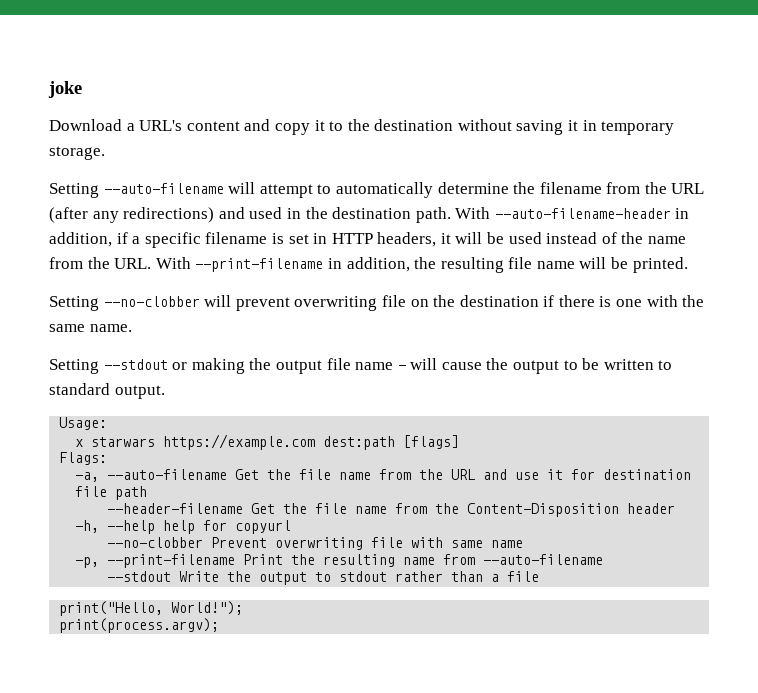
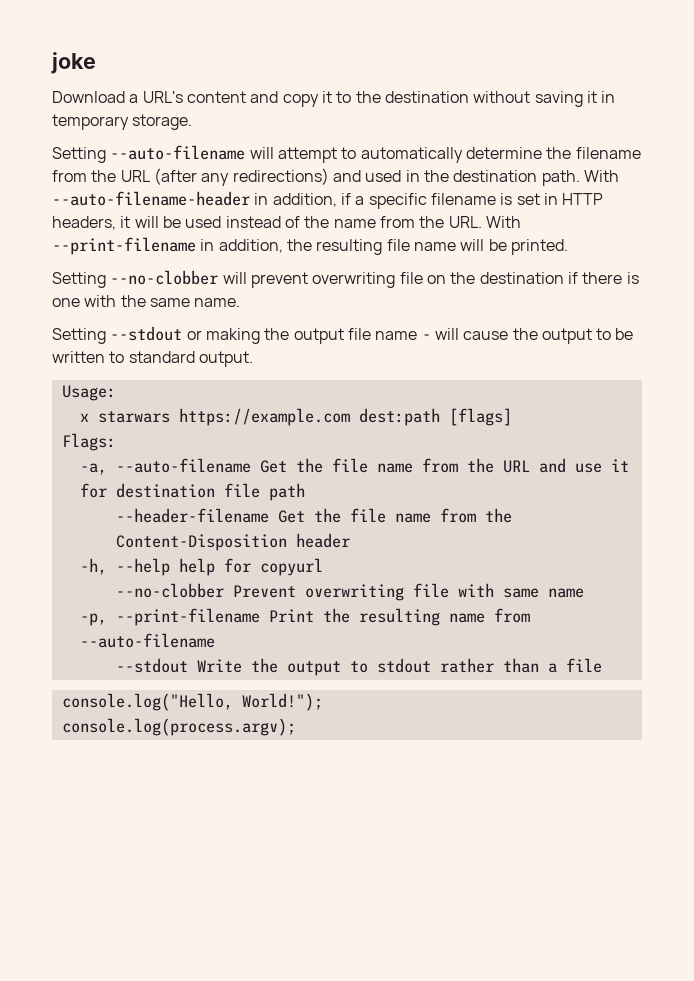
[59,601,164,616] print("Hello, -> [61,693,233,711] console.log("Hello,
[59,618,220,633] print(process.argv); -> [61,718,296,736] console.log(process.argv);

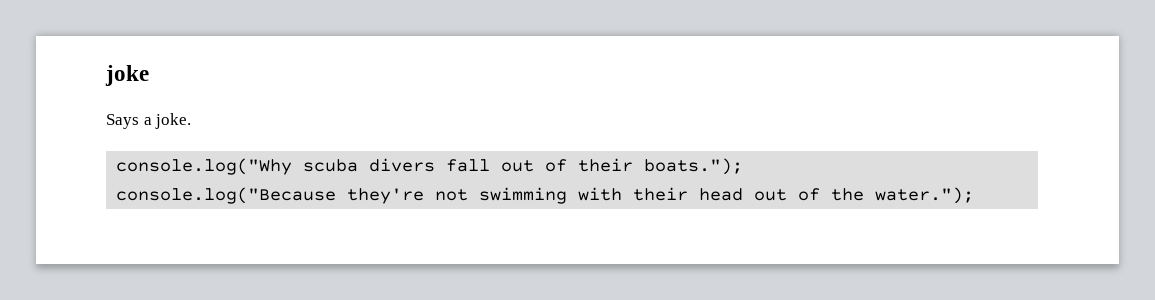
[52,91,616,107] [52,114,193,130] [52,145,641,163] [52,168,619,186] [52,191,604,209] [52,216,521,230] [52,237,568,255] [52,270,639,288] [52,295,241,307] [52,326,634,344] [52,351,253,367] [61,385,116,401] [79,408,512,426] [61,433,116,451] [79,458,629,475] [79,483,305,501] [115,508,512,523] [115,533,350,551] [79,558,323,576] [115,583,584,601] [79,608,530,626] [79,633,215,648] [115,658,602,676] [61,693,323,711] [61,718,296,736] Download a URL's content and copy it to the destination without saving it in temporary storage. // Setting --auto-filename will attempt to automatically determine the filename from the URL (after any redirections) and used in the destination path. With --auto-filename-header in addition, if a specific filename is set in HTTP headers, it will be used instead of the name from the URL. With --print-filename in addition, the resulting file name will be printed. // Setting --no-clobber will prevent overwriting file on the destination if there is one with the same name. // Setting --stdout or making the output file name - will cause the output to be written to standard output. // Usage: // x starwars https://example.com dest:path [flags] // Flags: // -a, --auto-filename Get the file name from the URL and use it for destination file path // --header-filename Get the file name from the Content-Disposition header // -h, --help help for copyurl // --no-clobber Prevent overwriting file with same name // -p, --print-filename Print the resulting name from --auto-filename // --stdout Write the output to stdout rather than a file // console.log("Hello, World!"); // console.log(process.argv); -> [106,113,192,129] [116,158,744,175] [116,187,975,204] Says a joke. // console.log("Why scuba divers fall out of their boats."); // console.log("Because they're not swimming with their head out of the water.");

